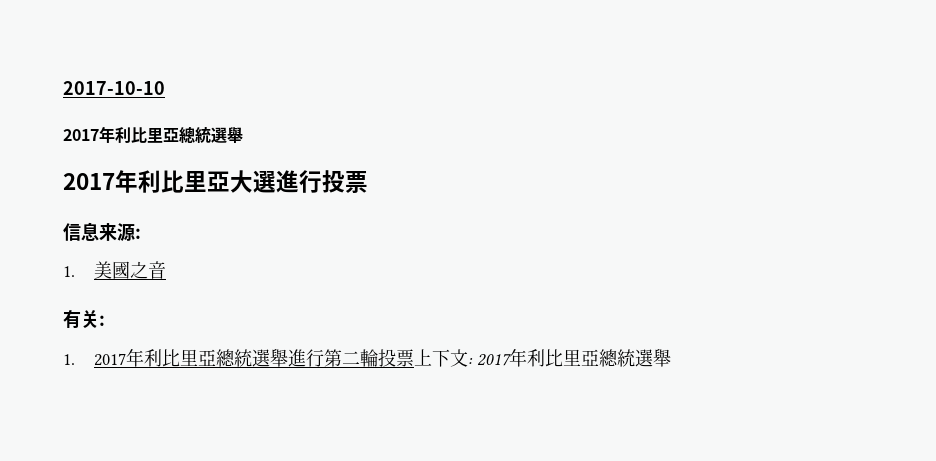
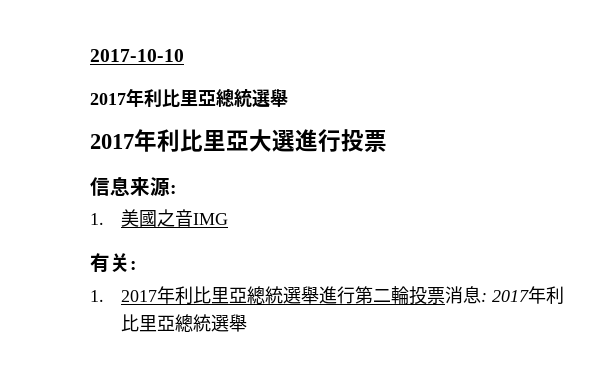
(166, 270) none -> [192,213,228,225] IMG
[413,349,468,367] 上下文 -> [444,286,481,304] 消息

